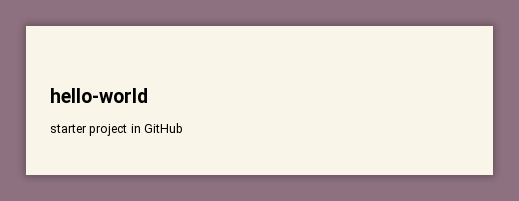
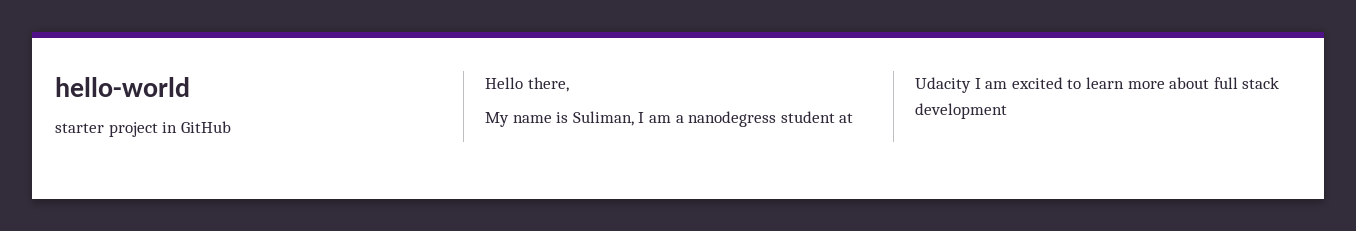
(184, 128) none -> [485,77,569,92] [485,111,854,127] [915,77,1280,93] [915,103,1007,119] // Hello there, // My name is Suliman, I am a nanodegress student at Udacity I am excited to learn more about full stack development

